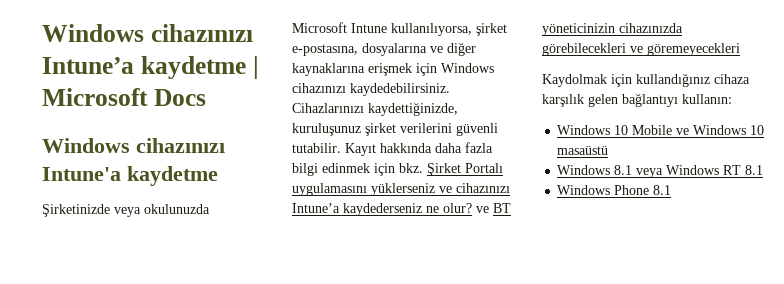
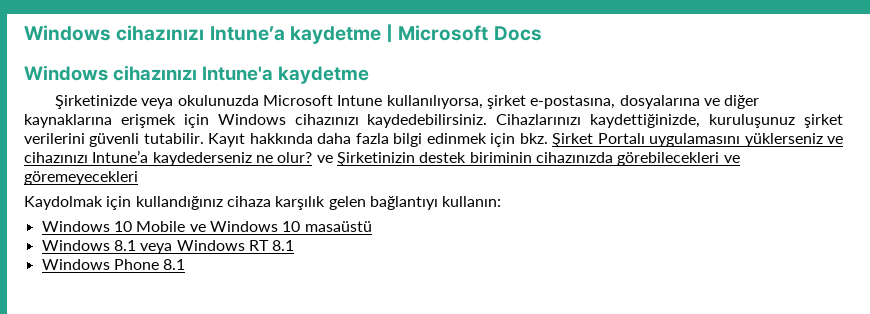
[493,203,511,213] [542,23,615,36] BT yöneticinizin -> [336,152,532,166] Şirketinizin destek biriminin

